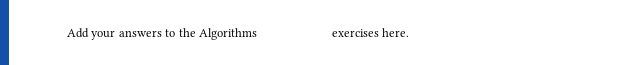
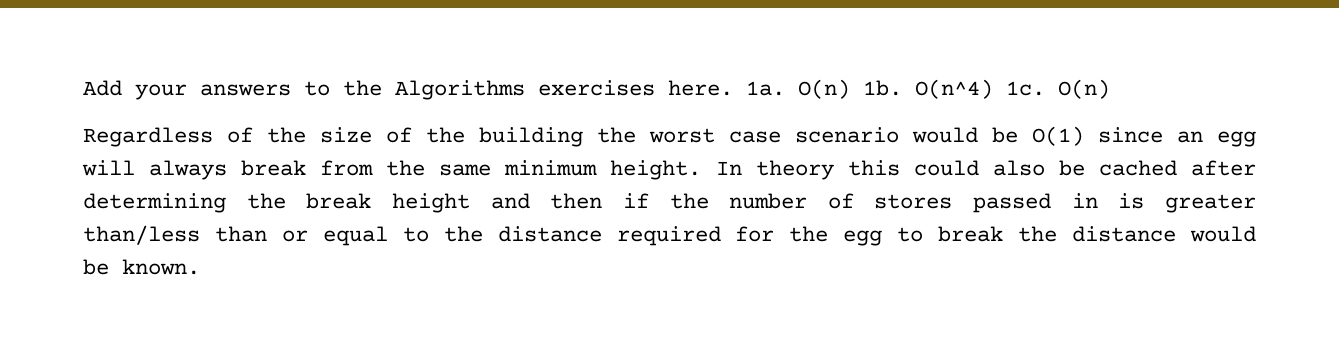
(410, 32) none -> [746,79,1110,99] [83,126,1256,147] [82,160,1257,180] [83,193,1256,213] [83,225,1256,246] [83,259,200,275] 1a. O(n) 1b. O(n^4) 1c. O(n) // Regardless of the size of the building the worst case scenario would be O(1) since an egg will always break from the same minimum height. In theory this could also be cached after determining the break height and then if the number of stores passed in is greater than/less than or equal to the distance required for the egg to break the distance would be known.

